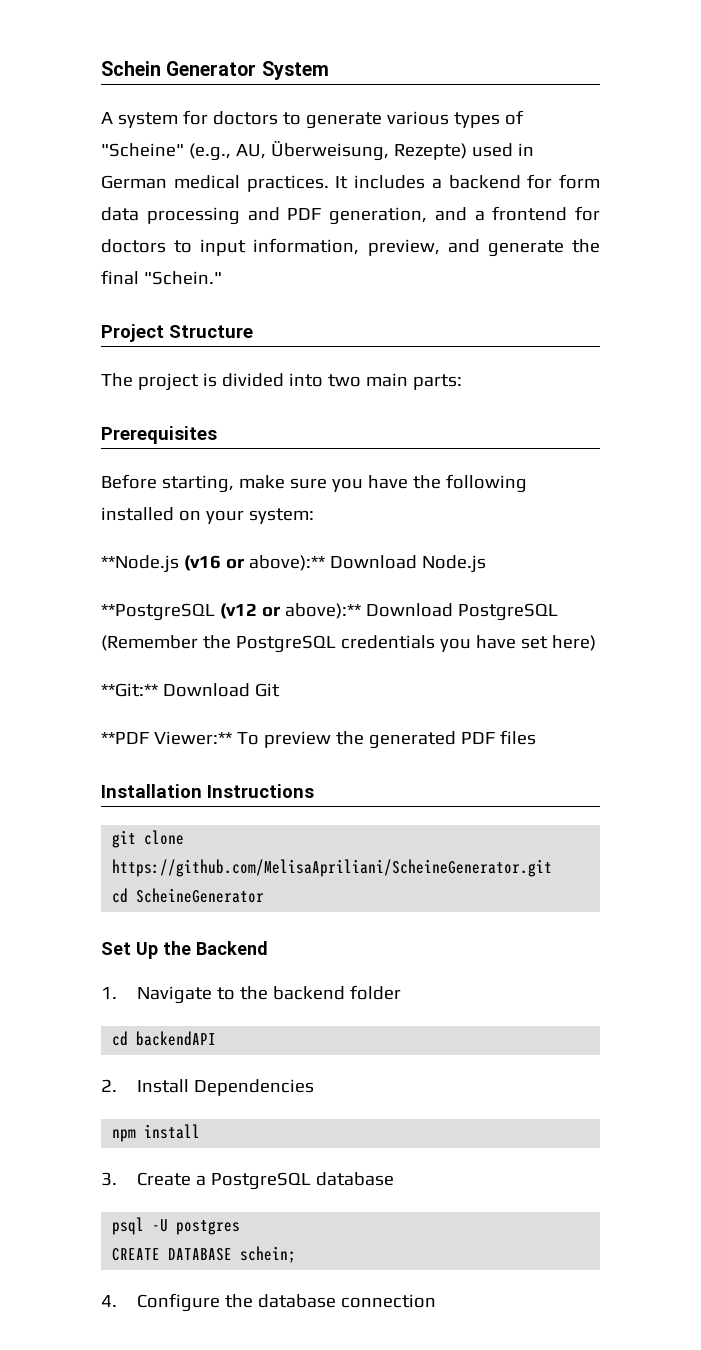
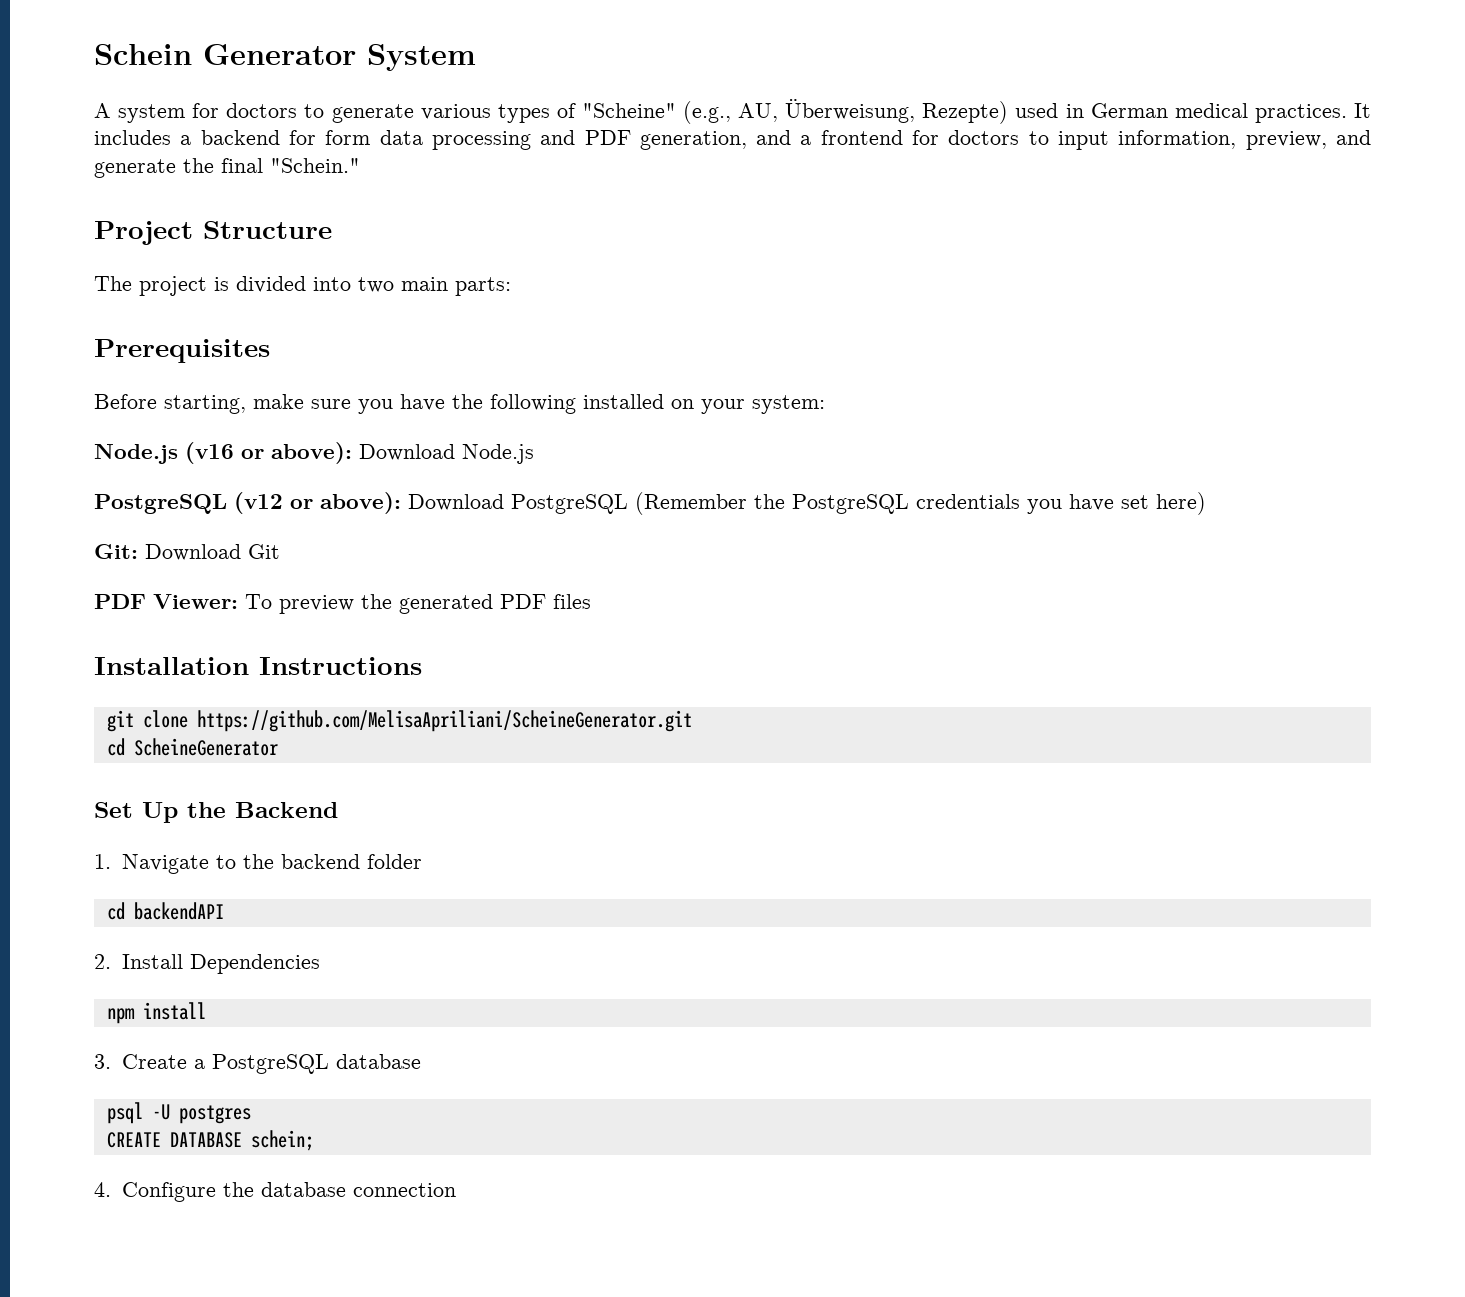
[101,555,179,573] **Node.js -> [94,444,178,464] Node.js
[248,555,325,571] above):** -> [271,442,352,464] above):
[101,603,215,621] **PostgreSQL -> [94,494,227,514] PostgreSQL
[284,603,361,619] above):** -> [320,492,401,514] above):
[101,683,158,697] **Git:** -> [94,544,138,559] Git:
[101,731,232,745] **PDF Viewer:** -> [94,594,238,609] PDF Viewer:

